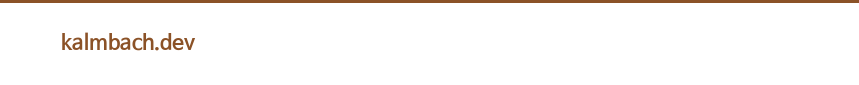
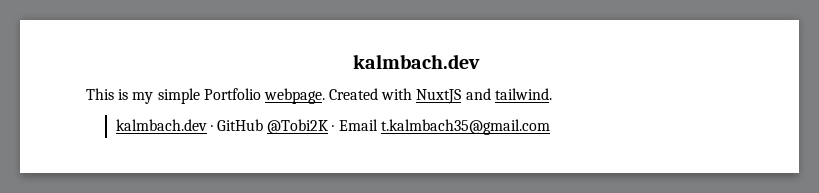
[61,32,196,51] kalmbach.dev -> [353,54,480,69] [86,88,552,104] [115,119,550,135] kalmbach.dev // This is my simple Portfolio webpage. Created with NuxtJS and tailwind. // kalmbach.dev · GitHub @Tobi2K · Email t.kalmbach35@gmail.com

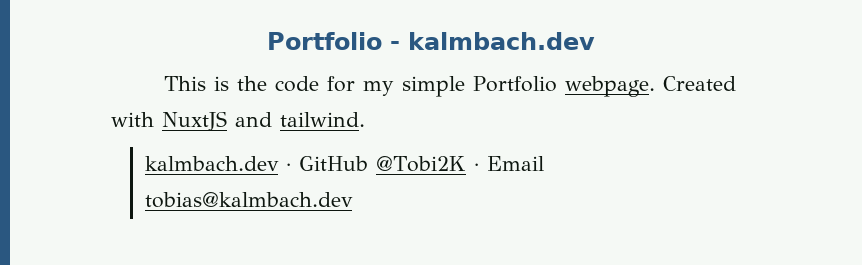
(353, 61) none -> [267,32,400,50] Portfolio -
(129, 94) none -> [237,76,356,92] the code for
[380,119,550,135] t.kalmbach35@gmail.com -> [144,192,353,208] tobias@kalmbach.dev

